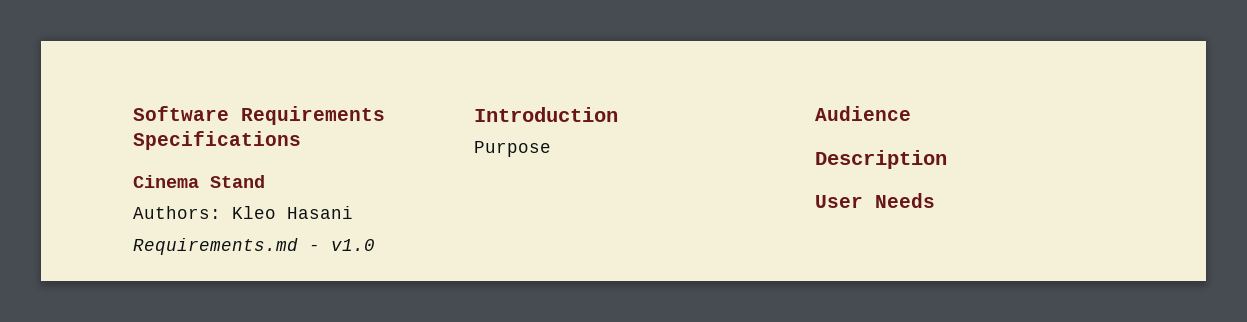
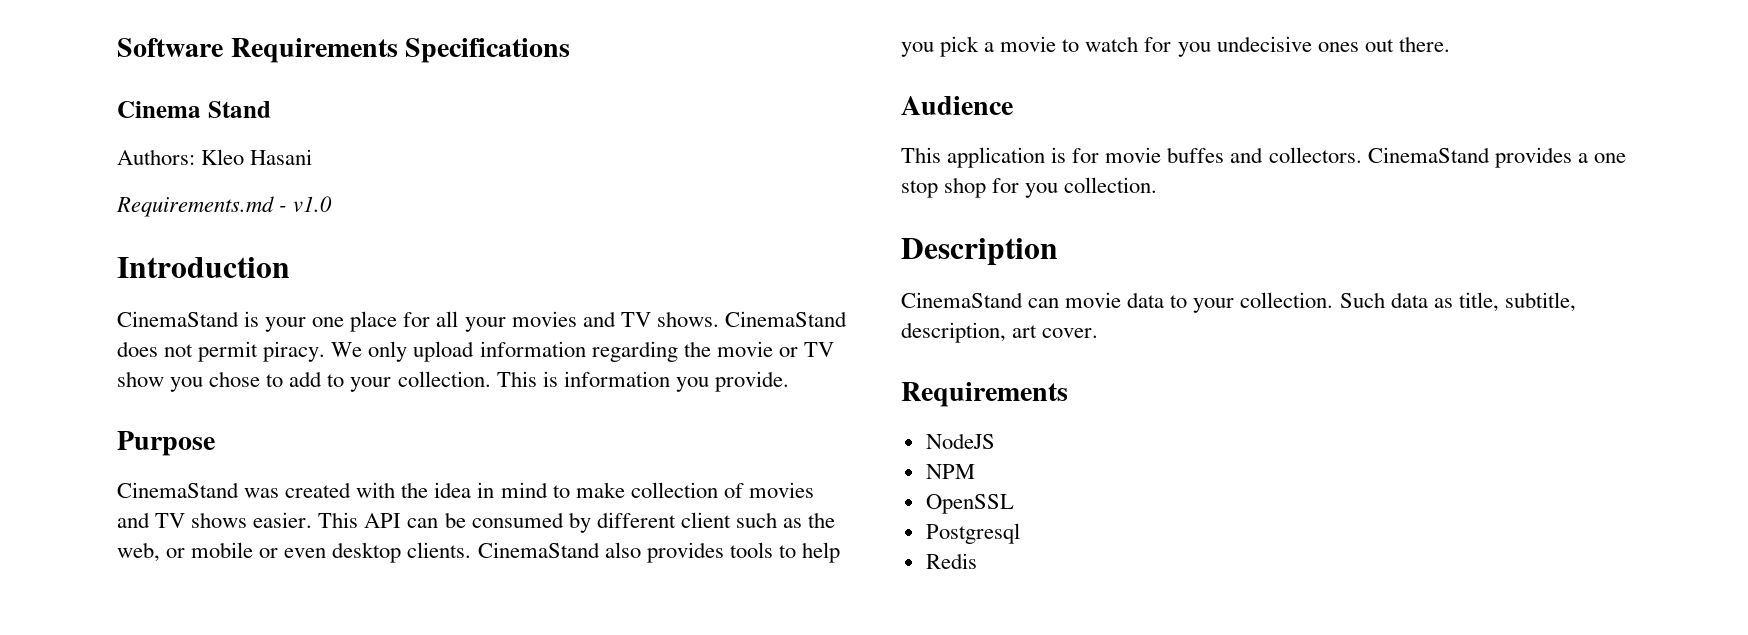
[474,141,551,157] [815,106,911,121] [815,150,947,169] [815,193,935,208] Purpose // Audience // Description // User Needs -> [117,311,847,332] [117,341,834,362] [117,371,789,392] [117,431,215,456] [117,482,814,498] [117,512,836,533] [117,542,840,563] [901,36,1450,57] [901,96,1013,115] [901,147,1626,168] [901,177,1158,198] [901,238,1058,266] [901,292,1576,313] [901,322,1099,343] [901,382,1068,407] [925,433,995,449] [925,464,975,479] [925,494,1014,514] [925,523,1020,544] [925,553,977,569] CinemaStand is your one place for all your movies and TV shows. CinemaStand does not permit piracy. We only upload information regarding the movie or TV show you chose to add to your collection. This is information you provide. // Purpose // CinemaStand was created with the idea in mind to make collection of movies and TV shows easier. This API can be consumed by different client such as the web, or mobile or even desktop clients. CinemaStand also provides tools to help you pick a movie to watch for you undecisive ones out there. // Audience // This application is for movie buffes and collectors. CinemaStand provides a one stop shop for you collection. // Description // CinemaStand can movie data to your collection. Such data as title, subtitle, description, art cover. // Requirements // NodeJS // NPM // OpenSSL // Postgresql // Redis

